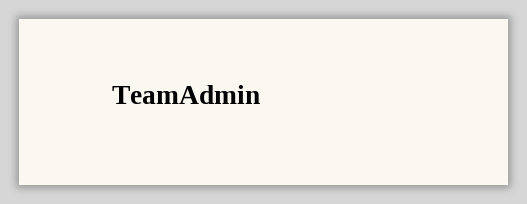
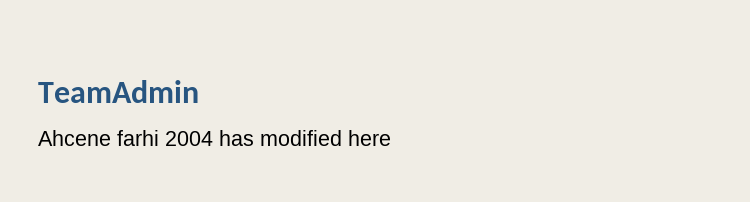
(260, 94) none -> [38,130,391,146] // Ahcene farhi 2004 has modified here

